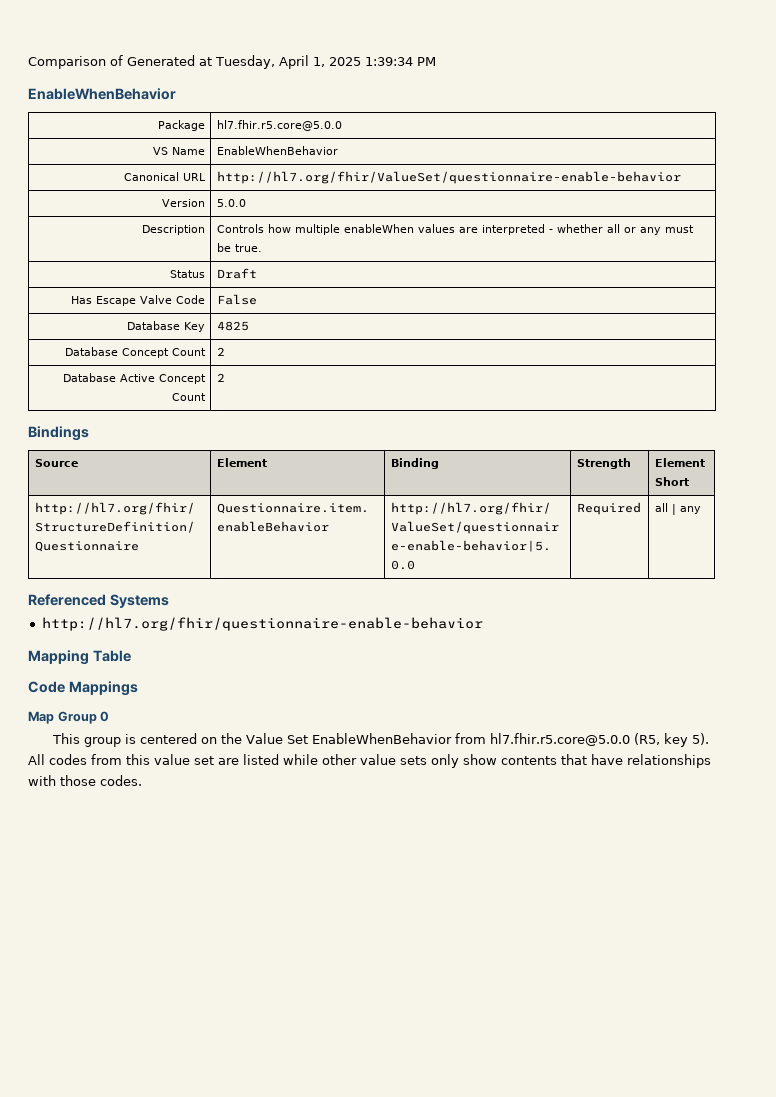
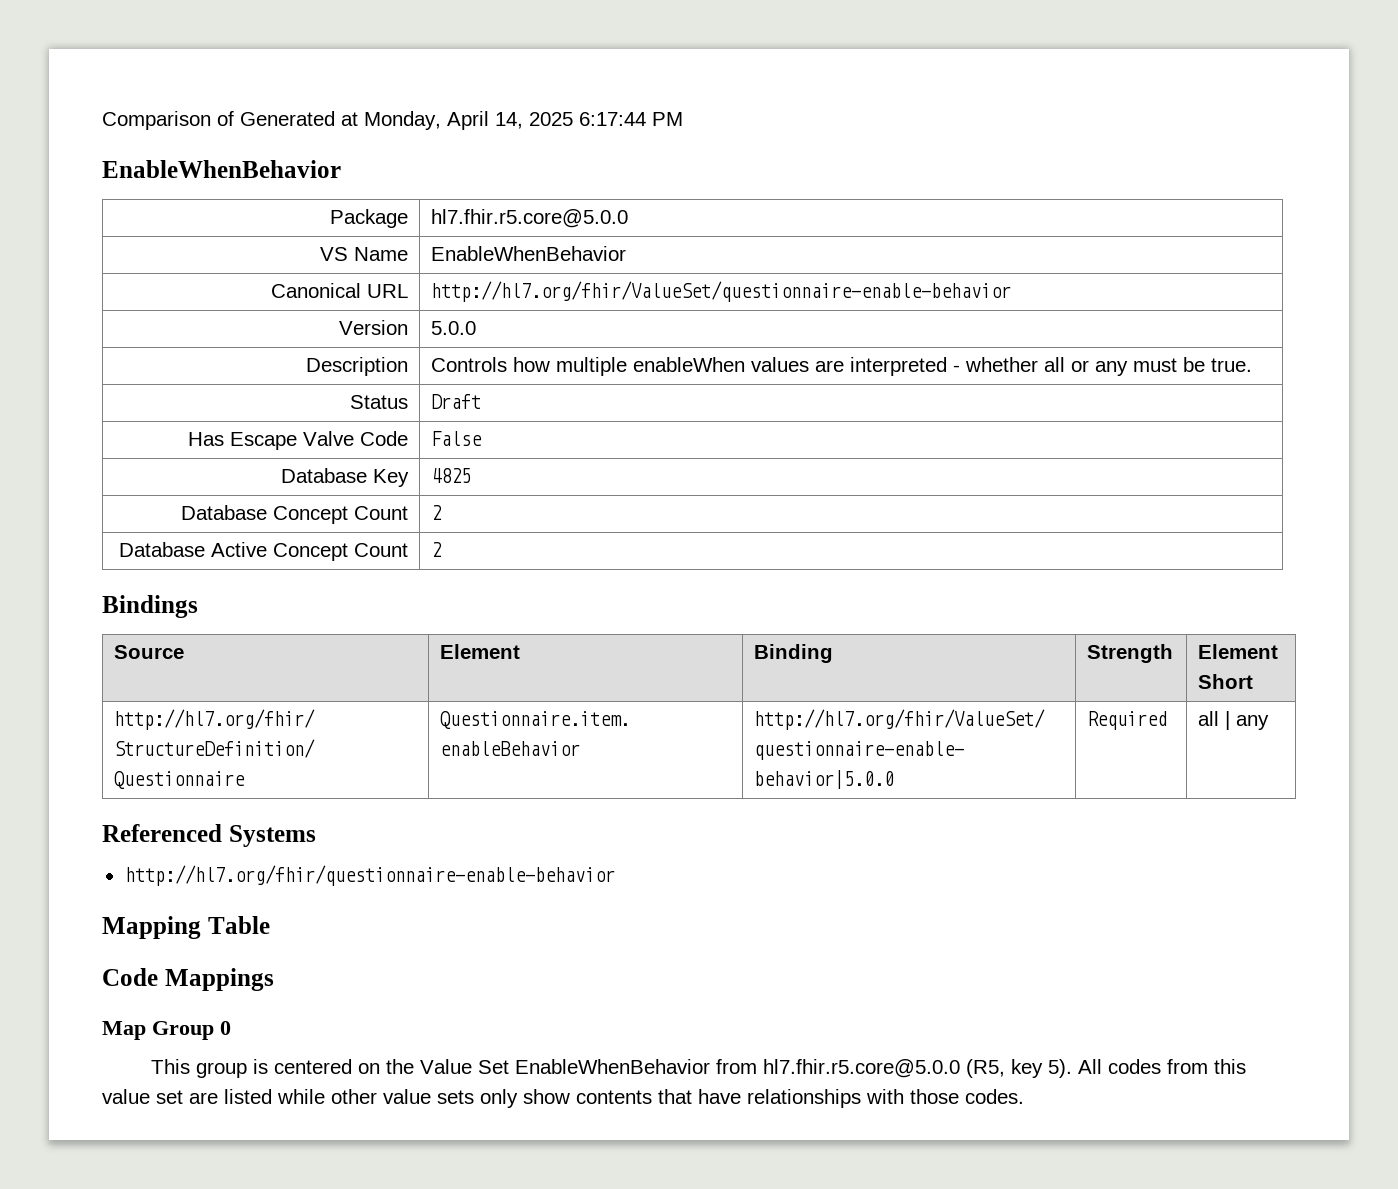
[215,55,413,69] Tuesday, April 1, 2025 1:39:34 -> [364,111,646,130] Monday, April 14, 2025 6:17:44

